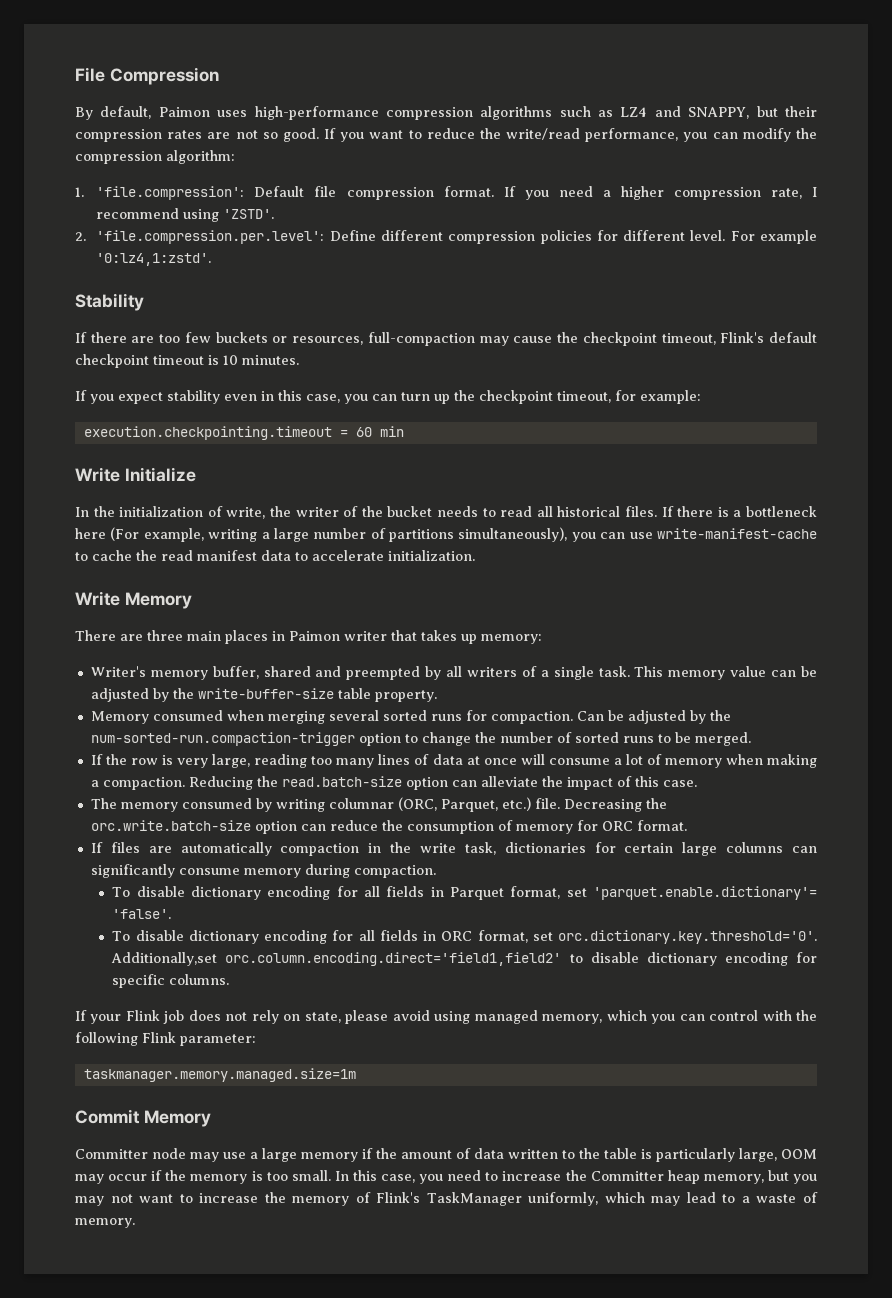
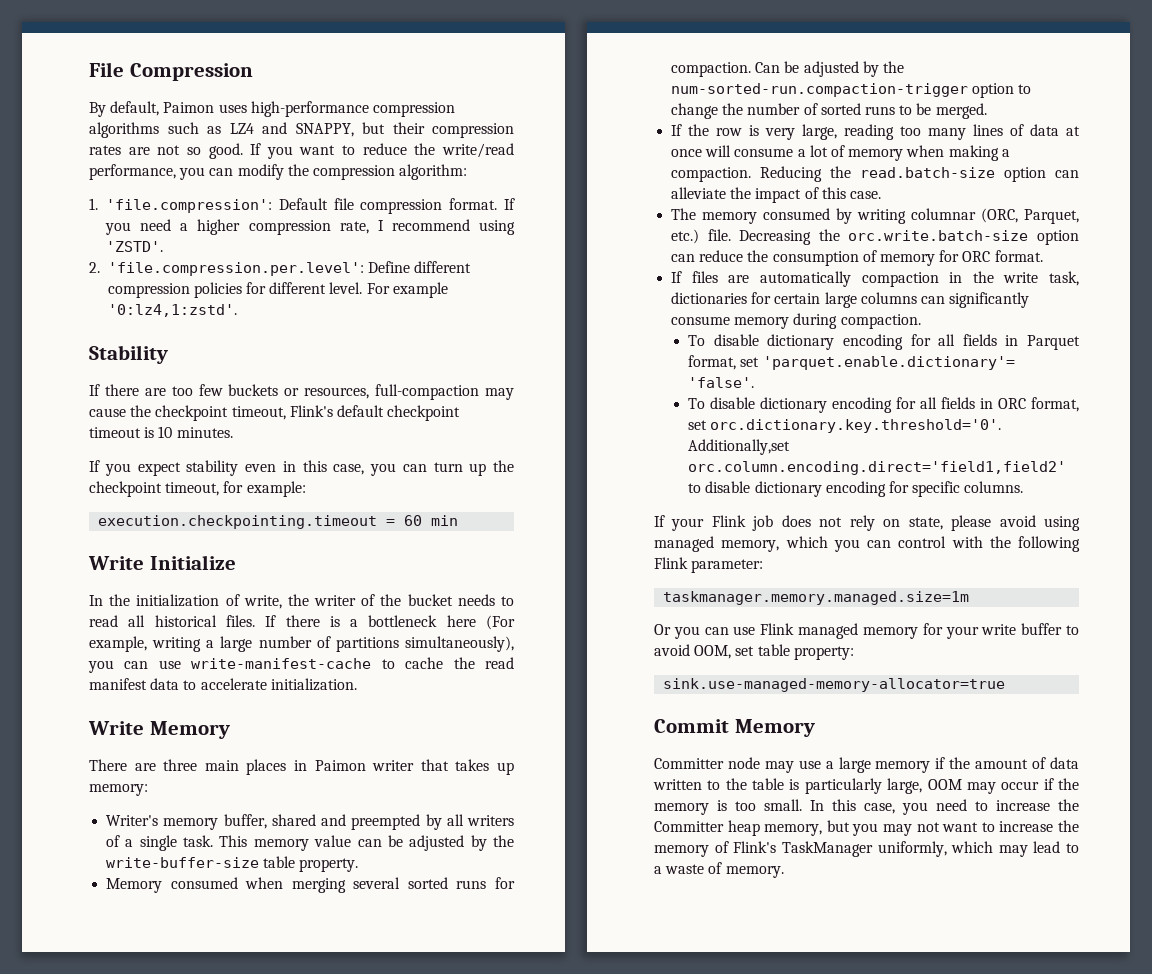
(356, 1075) none -> [654,623,1079,639] [654,644,854,660] [663,678,1006,692] // Or you can use Flink managed memory for your write buffer to avoid OOM, set table property: // sink.use-managed-memory-allocator=true

